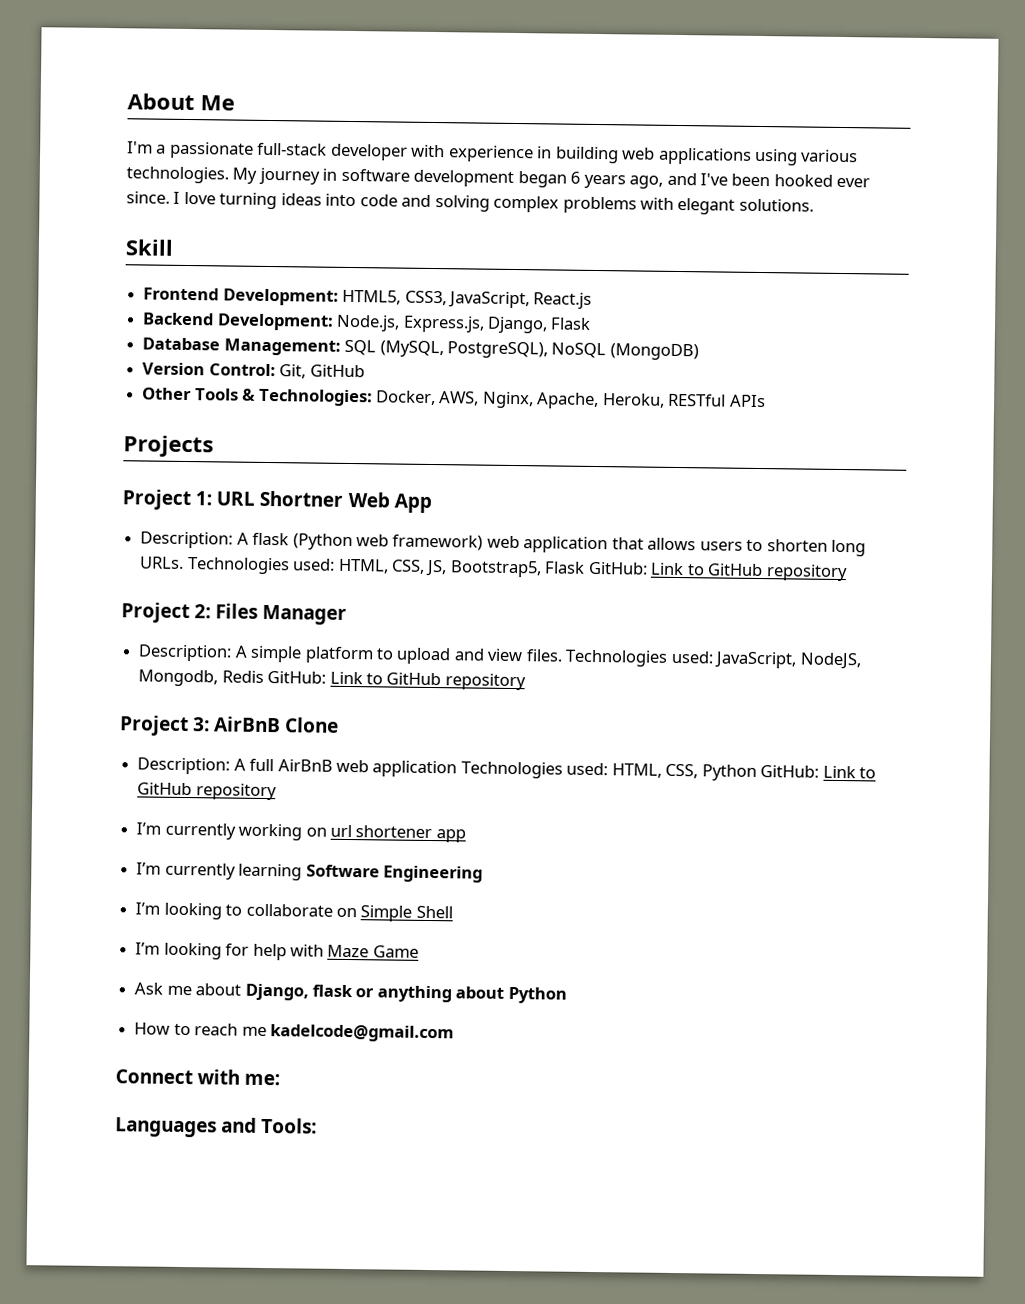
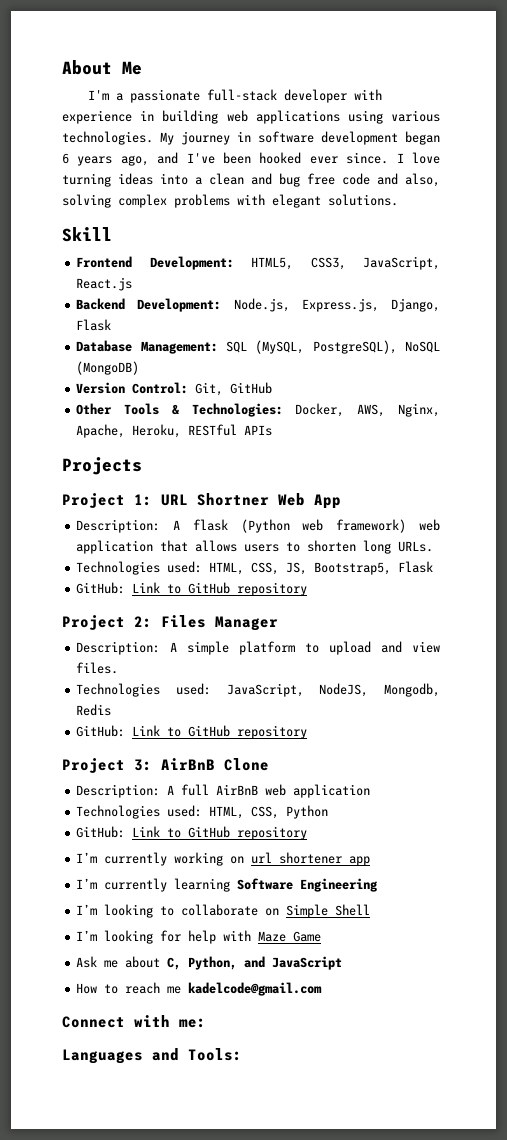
(357, 200) none -> [195,173,335,187] a clean and bug free
(432, 200) none -> [405,173,440,187] also,
(185, 562) none -> (434, 546) //
(586, 567) none -> (434, 567) //
(563, 655) none -> (119, 668) //
(264, 676) none -> (112, 710) //
(458, 769) none -> (371, 791) //
(757, 772) none -> (329, 812) //
[244,983,567,1004] Django, flask or anything about Python -> [167,956,343,970] C, Python, and JavaScript

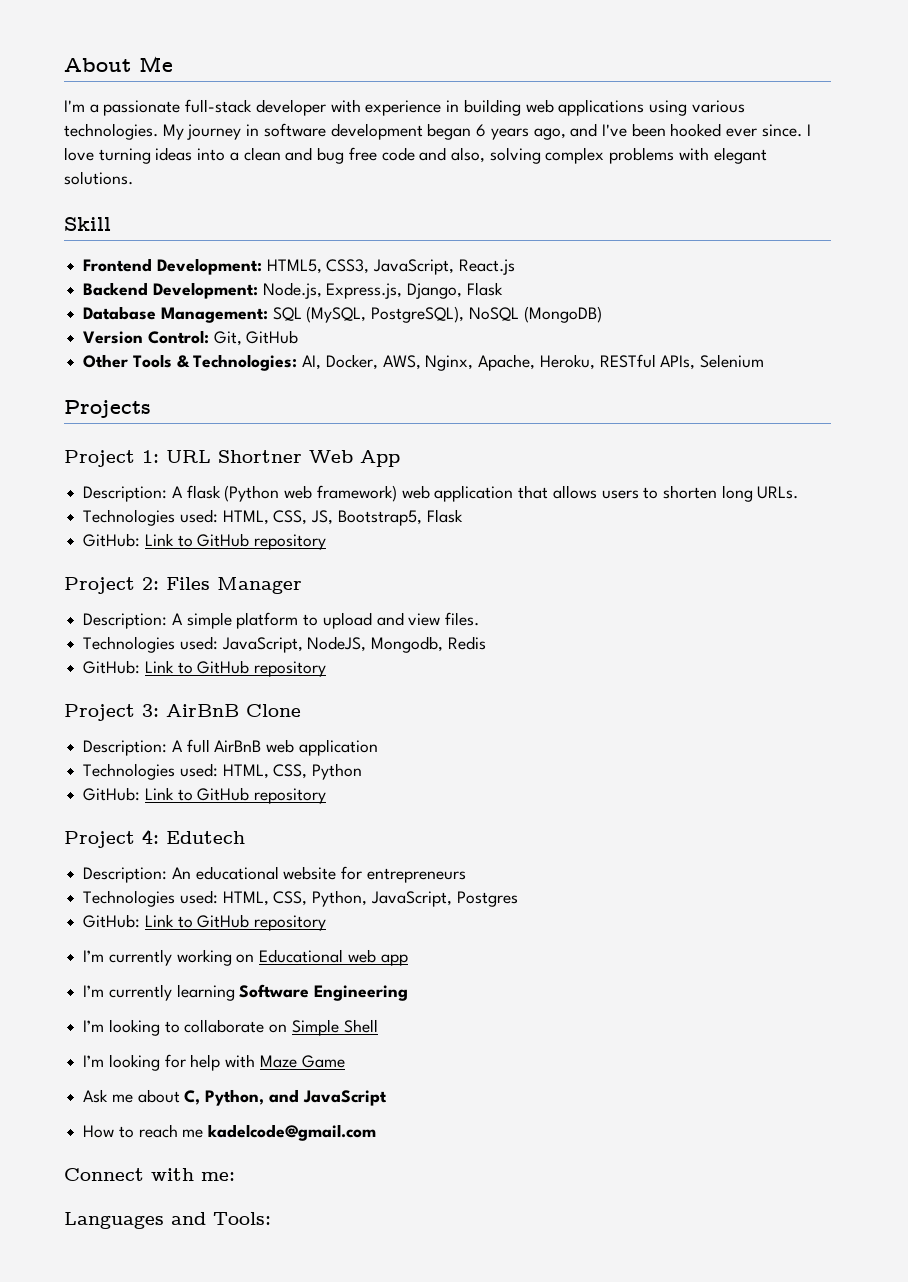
(283, 410) none -> [302,355,322,370] AI,
[244,425,273,436] APIs -> [660,354,764,370] APIs, Selenium
(308, 833) none -> [64,829,245,848] [83,866,466,883] [83,890,518,907] [83,914,327,931] // Project 4: Edutech // Description: An educational website for entrepreneurs // Technologies used: HTML, CSS, Python, JavaScript, Postgres // GitHub: Link to GitHub repository
[251,852,343,864] url shortener -> [259,949,376,963] Educational web

